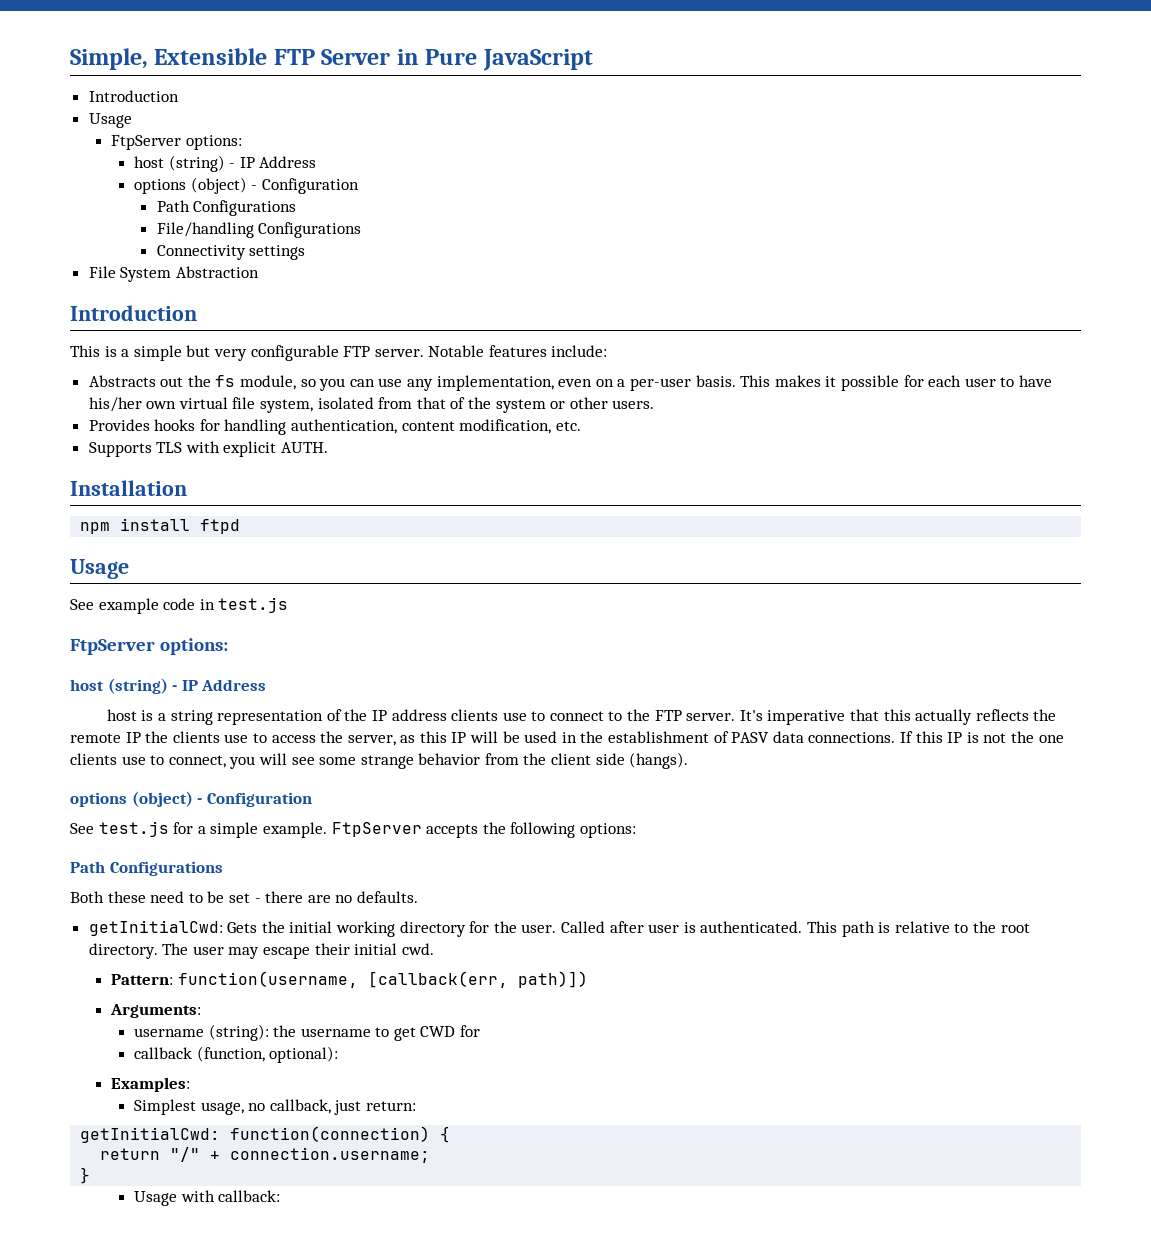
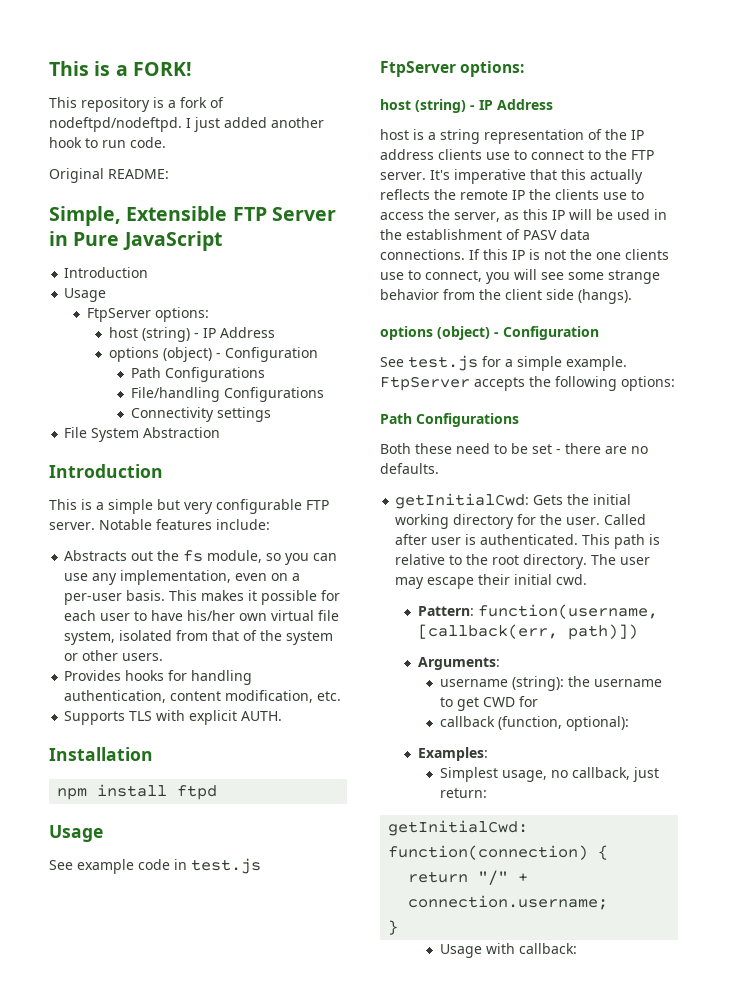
(70, 59) none -> [49,61,192,76] [49,97,224,112] [49,117,324,132] [49,137,166,148] [49,168,169,183] This is a FORK! // This repository is a fork of nodeftpd/nodeftpd. I just added another hook to run code. // Original README: //

